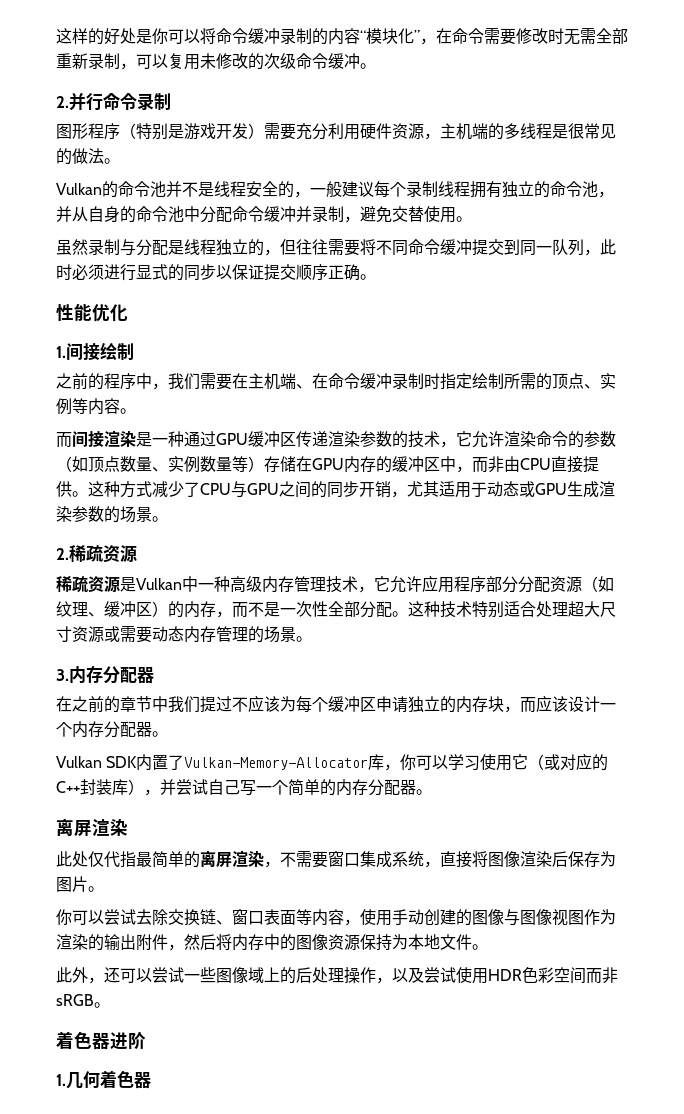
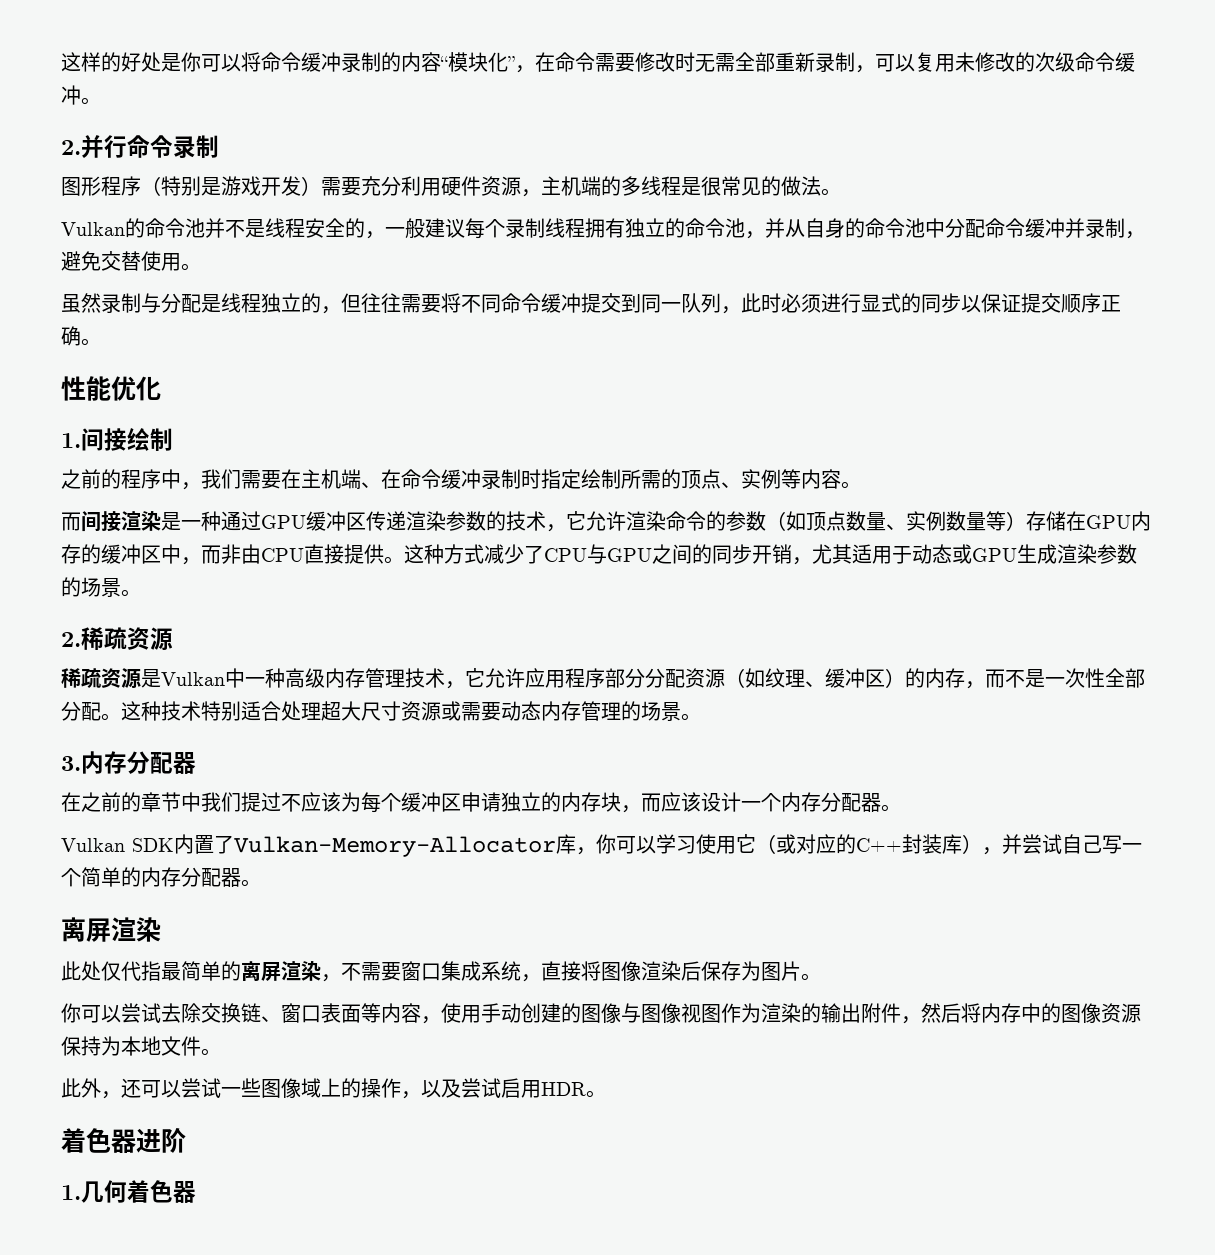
[296,967,344,983] 后处理 -> (361, 1088) none
[456,967,618,984] [56,994,94,1006] 使用HDR色彩空间而非sRGB -> [501,1078,586,1098] 启用HDR

